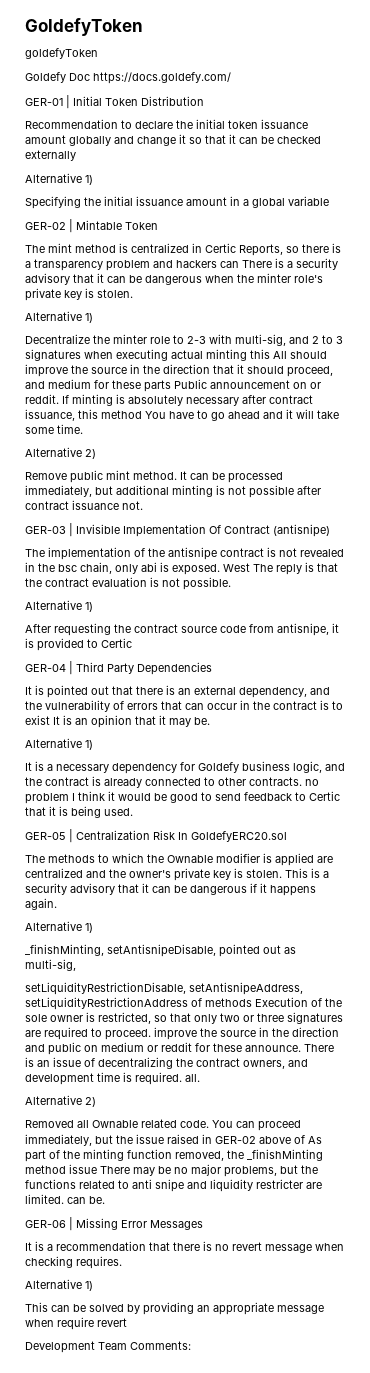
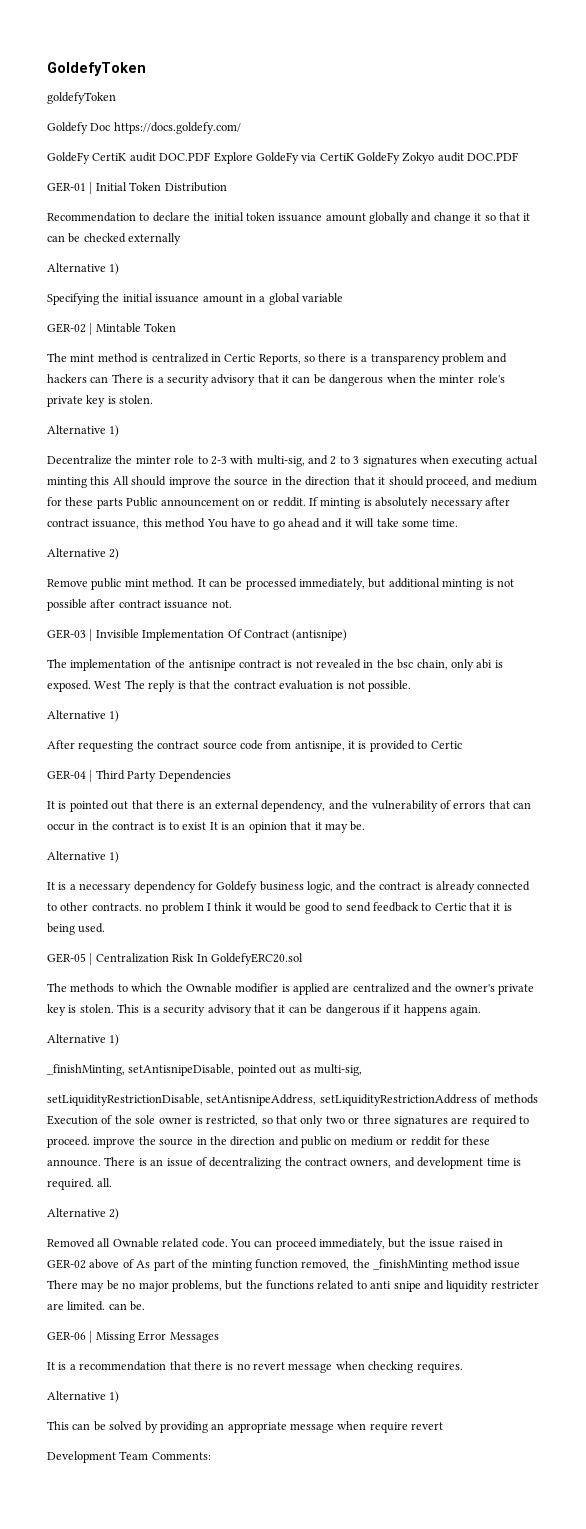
(231, 78) none -> [47,152,519,164] // GoldeFy CertiK audit DOC.PDF Explore GoldeFy via CertiK GoldeFy Zokyo audit DOC.PDF

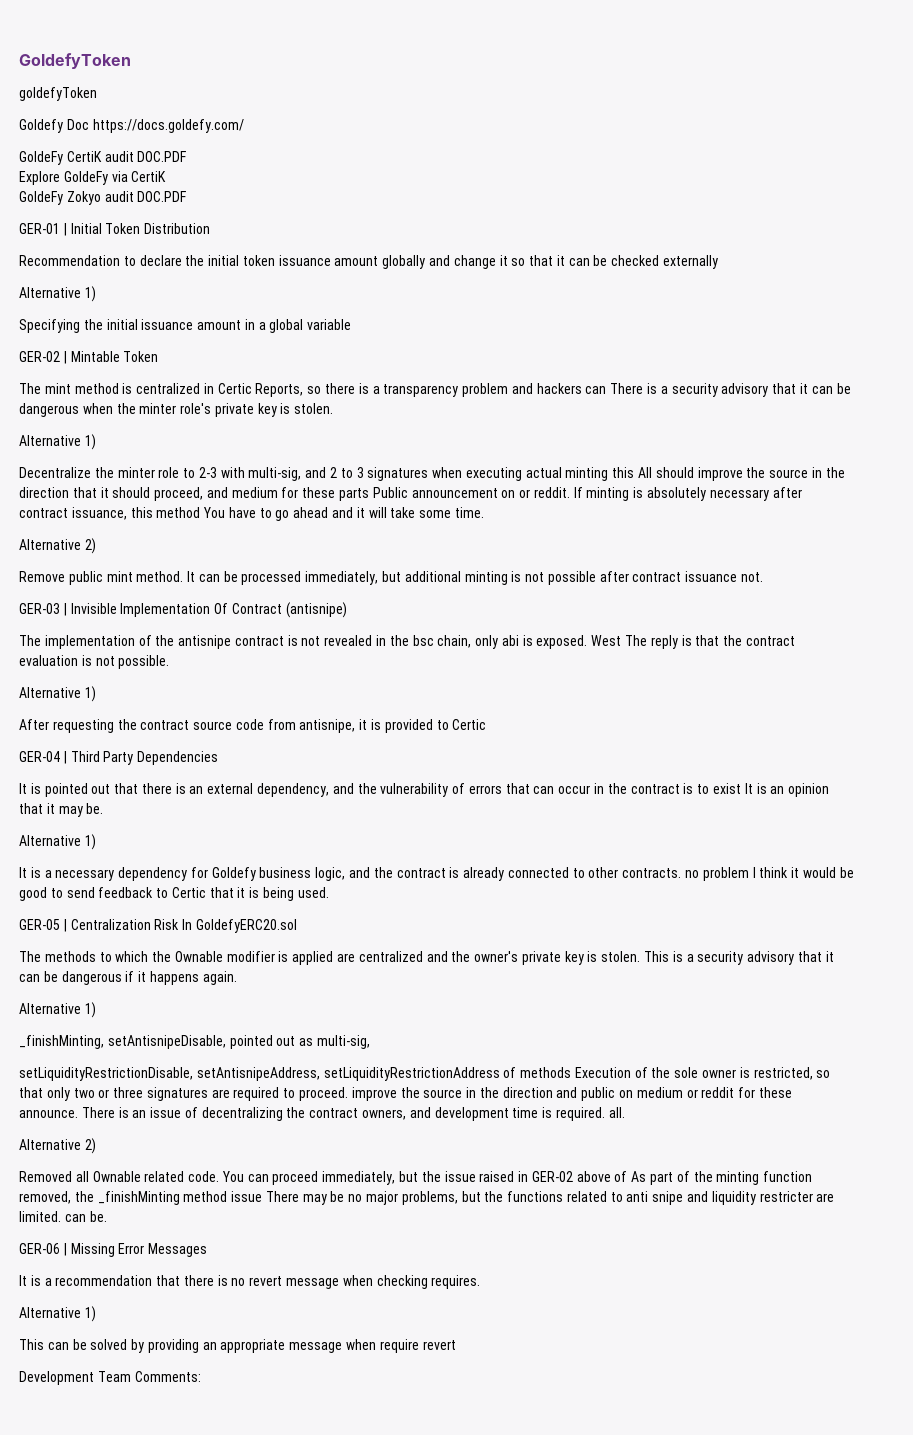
(211, 156) none -> (187, 156) //
(354, 157) none -> (167, 176) //

